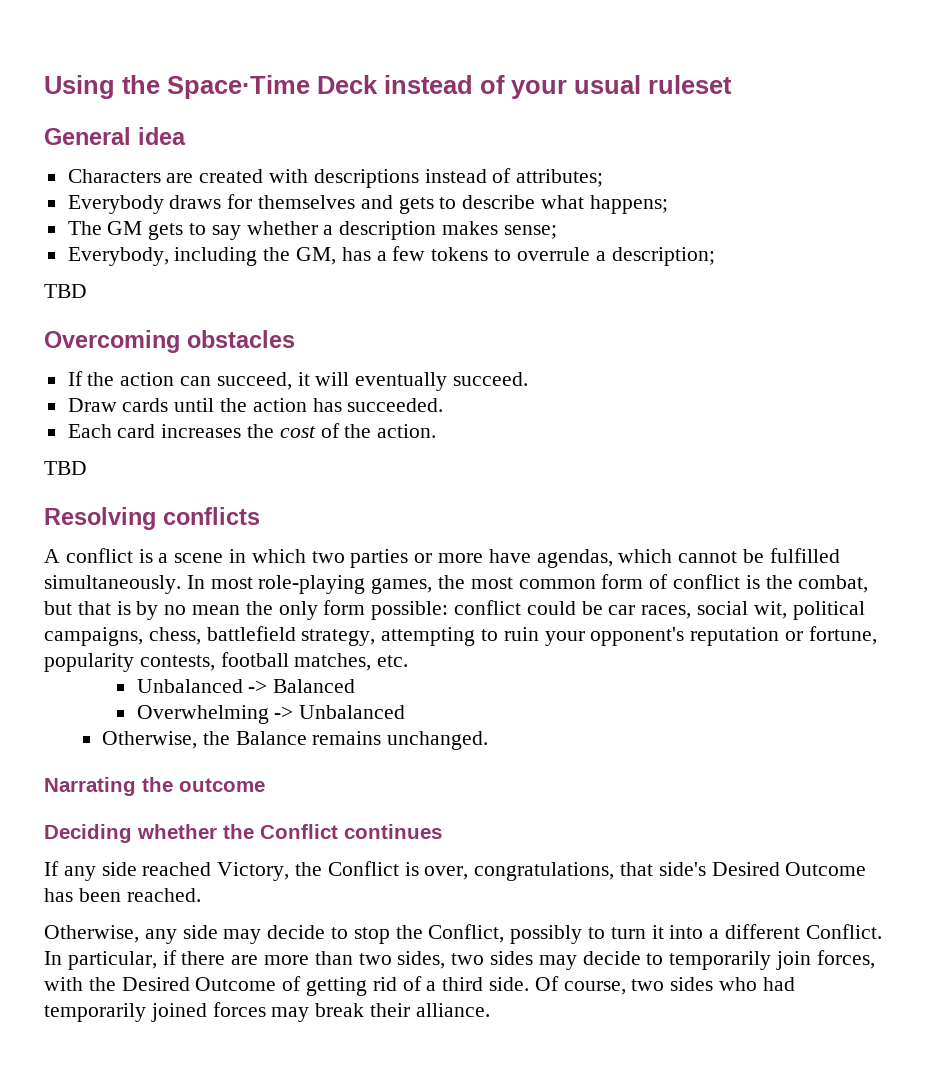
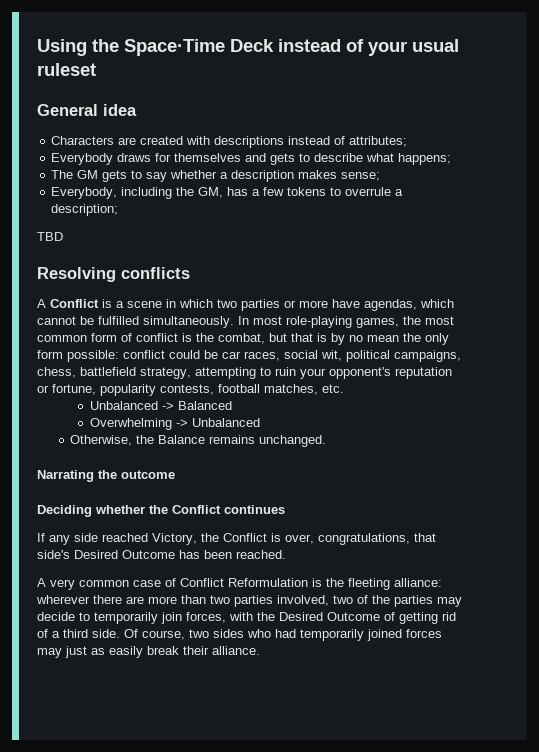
[44,330,295,353] [67,371,529,391] [67,398,444,412] [67,423,437,438] [44,461,87,475] // Overcoming obstacles // If the action can succeed, it will eventually succeed. // Draw cards until the action has succeeded. // Each card increases the cost of the action. // TBD -> (63, 236) none
[65,548,133,563] conflict -> [50,299,99,308] Conflict
[44,924,882,944] [44,950,177,970] Otherwise, any side may decide to stop the Conflict, possibly to turn it into a different Conflict. In particular, if -> [37,578,442,590] [36,595,90,604] A very common case of Conflict Reformulation is the fleeting alliance: wherever
[397,951,534,969] sides, two sides -> [234,595,433,607] parties involved, two of the parties
(310, 1014) none -> [65,646,143,658] just as easily

